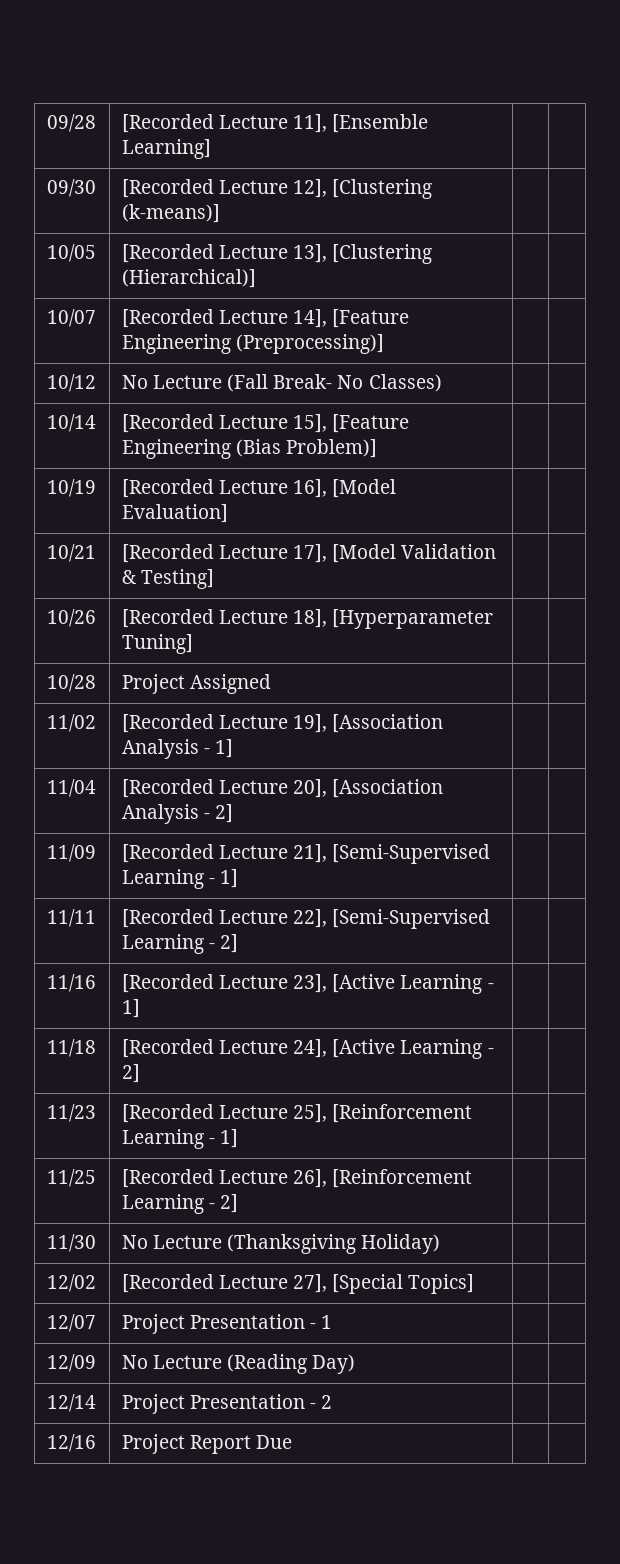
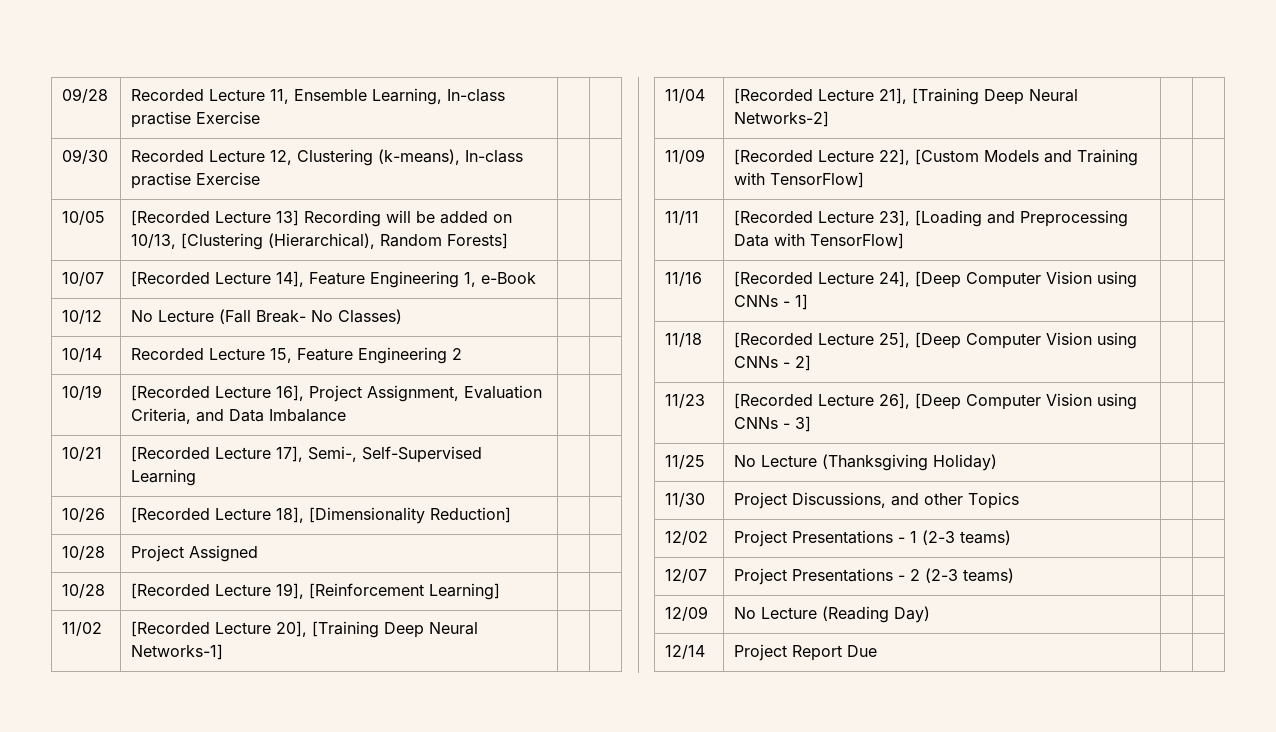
[121,114,429,133] [121,139,211,159] [46,179,96,197] [121,179,433,199] [121,204,220,223] [46,244,96,262] [121,244,433,264] [121,269,256,288] [Recorded Lecture 11], [Ensemble Learning] | | // 09/30 | [Recorded Lecture 12], [Clustering (k-means)] | | // 10/05 | [Recorded Lecture 13], [Clustering (Hierarchical)] -> [131,88,506,105] [131,111,261,128] [62,149,109,164] [131,149,524,166] [131,172,261,189] [62,211,106,225] [131,210,513,227] [131,233,509,250] Recorded Lecture 11, Ensemble Learning, In-class practise Exercise | | // 09/30 | Recorded Lecture 12, Clustering (k-means), In-class practise Exercise | | // 10/05 | [Recorded Lecture 13] Recording will be added on 10/13, [Clustering (Hierarchical), Random Forests]
[332,309,410,328] [121,334,385,354] [Feature Engineering (Preprocessing)] -> [309,271,537,288] Feature Engineering 1, e-Book
[121,414,410,433] [121,439,378,459] [46,479,96,497] [121,479,397,498] [121,504,228,523] [Recorded Lecture 15], [Feature Engineering (Bias Problem)] | | // 10/19 | [Recorded Lecture 16], [Model Evaluation] -> [131,347,463,364] [62,385,103,400] [131,385,543,402] [131,408,347,424] Recorded Lecture 15, Feature Engineering 2 | | // 10/19 | [Recorded Lecture 16], Project Assignment, Evaluation Criteria, and Data Imbalance
[332,544,497,563] [121,569,215,589] [Model Validation & Testing] -> [308,446,483,463] [131,469,197,486] Semi-, Self-Supervised Learning
[332,609,494,629] [121,634,193,654] [Hyperparameter Tuning] -> [309,507,512,524] [Dimensionality Reduction]
[46,714,96,732] [121,714,444,733] [121,739,234,759] [46,779,96,797] [121,779,444,798] [121,804,234,824] [46,844,96,862] [121,844,491,864] [121,869,239,889] [46,909,96,927] [121,909,491,929] [121,934,239,954] [46,974,96,992] [121,974,483,994] 11/02 | [Recorded Lecture 19], [Association Analysis - 1] | | // 11/04 | [Recorded Lecture 20], [Association Analysis - 2] | | // 11/09 | [Recorded Lecture 21], [Semi-Supervised Learning - 1] | | // 11/11 | [Recorded Lecture 22], [Semi-Supervised Learning - 2] | | // 11/16 | [Recorded Lecture 23], [Active Learning -> [62,584,106,598] [131,583,501,600] [62,622,103,636] [131,621,479,638] [131,644,224,660] [665,89,706,103] [734,88,1079,105] [734,111,830,127] [665,149,706,164] [734,149,1139,166] [734,172,865,188] [665,211,700,225] [734,210,1129,227] [734,233,905,249] [665,272,703,286] [734,271,1138,288] [734,295,779,307] 10/28 | [Recorded Lecture 19], [Reinforcement Learning] | | // 11/02 | [Recorded Lecture 20], [Training Deep Neural Networks-1] | | // 11/04 | [Recorded Lecture 21], [Training Deep Neural Networks-2] | | // 11/09 | [Recorded Lecture 22], [Custom Models and Training with TensorFlow] | | // 11/11 | [Recorded Lecture 23], [Loading and Preprocessing Data with TensorFlow] | | // 11/16 | [Recorded Lecture 24], [Deep Computer Vision using CNNs
[293,1039,483,1059] 24], [Active Learning -> [879,332,1138,349] [734,356,779,368] 25], [Deep Computer Vision using CNNs
[293,1104,473,1123] [121,1129,239,1149] [46,1169,96,1187] [121,1169,473,1188] [121,1194,239,1214] [46,1234,96,1252] [121,1234,441,1254] [46,1274,96,1292] [121,1274,475,1294] [46,1314,96,1332] [121,1314,333,1334] 25], [Reinforcement Learning - 1] | | // 11/25 | [Recorded Lecture 26], [Reinforcement Learning - 2] | | // 11/30 | No Lecture (Thanksgiving Holiday) | | // 12/02 | [Recorded Lecture 27], [Special Topics] | | // 12/07 | Project Presentation - 1 -> [879,393,1138,410] [734,416,812,432] [665,455,706,469] [734,454,998,471] [665,493,706,507] [734,492,1020,509] [665,531,709,545] [734,530,1012,547] [665,569,708,583] [734,568,1015,585] 26], [Deep Computer Vision using CNNs - 3] | | // 11/25 | No Lecture (Thanksgiving Holiday) | | // 11/30 | Project Discussions, and other Topics | | // 12/02 | Project Presentations - 1 (2-3 teams) | | // 12/07 | Project Presentations - 2 (2-3 teams)
[121,1394,333,1414] [46,1434,96,1452] | Project Presentation - 2 | | // 12/16 -> (706, 652) none

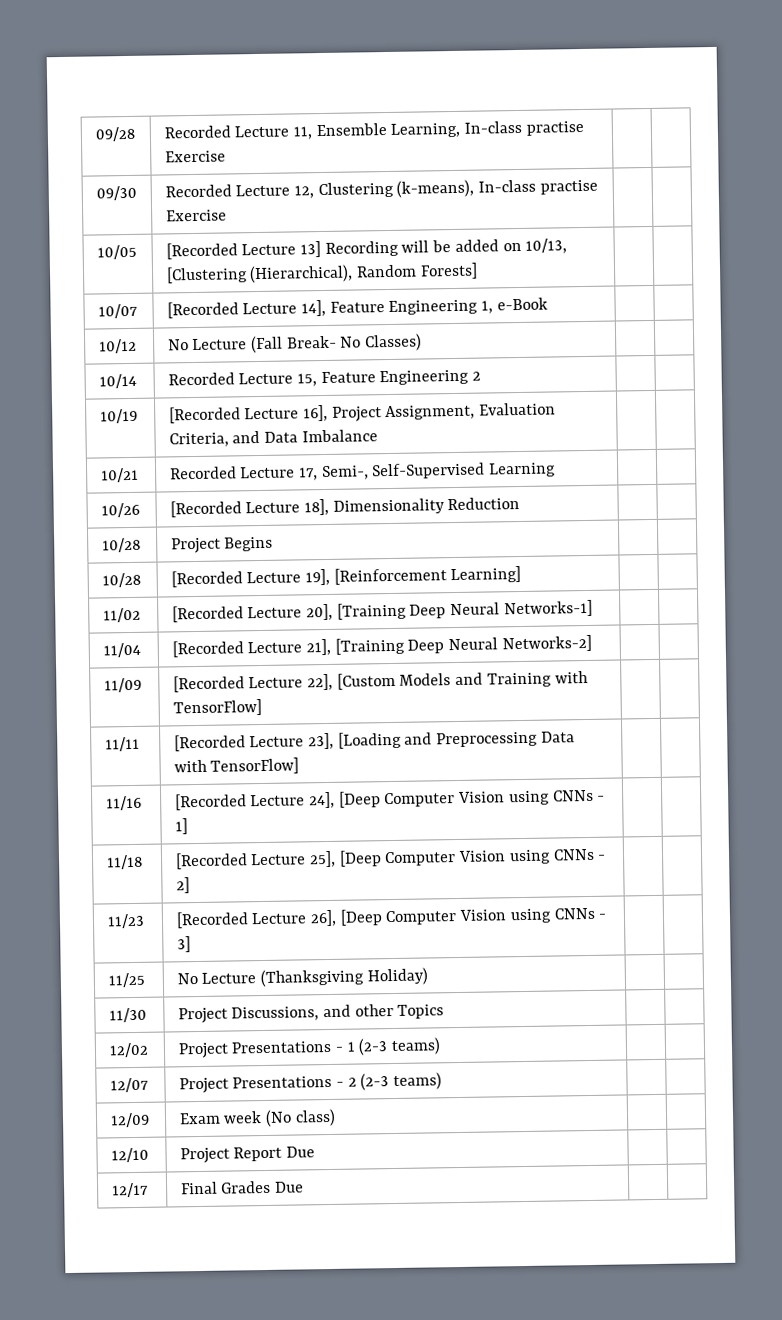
[131,446,304,462] [Recorded Lecture 17], -> [169,466,318,481] Recorded Lecture 17,
[309,507,512,524] [Dimensionality Reduction] -> [332,496,521,515] Dimensionality Reduction
[189,545,259,562] Assigned -> [224,536,274,552] Begins
[734,606,931,623] [665,645,706,659] No Lecture (Reading Day) | | // 12/14 -> [178,1108,336,1127] [110,1147,149,1163] Exam week (No class) | | // 12/10
(878, 651) none -> [111,1182,149,1198] [179,1180,304,1195] // 12/17 | Final Grades Due | |

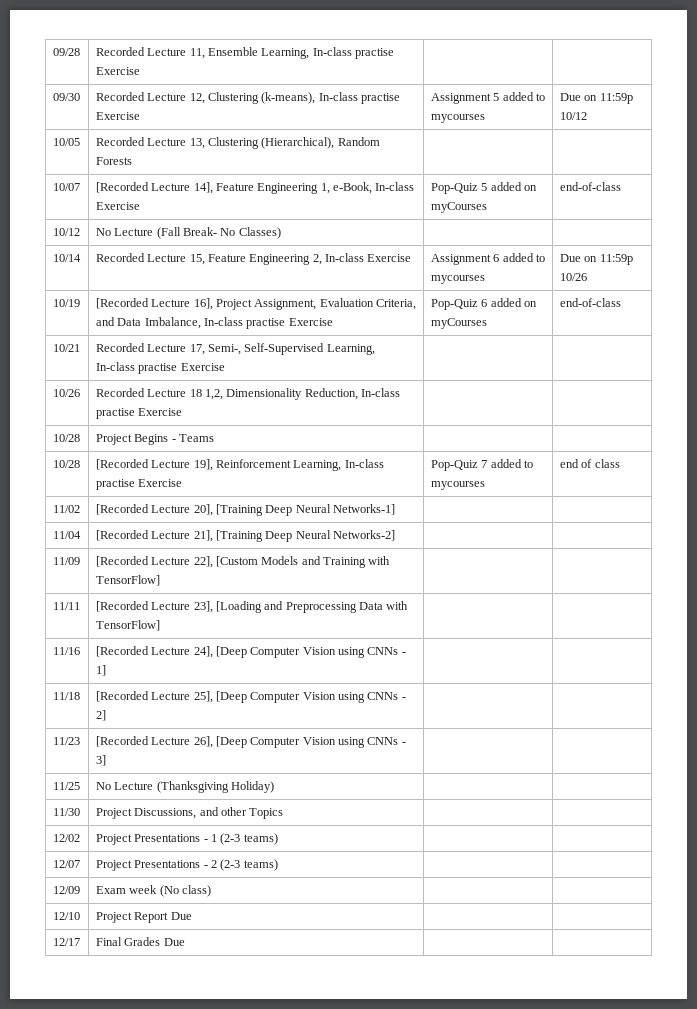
[96,244,137,260] [165,238,568,260] [165,266,248,284] | // 10/05 | [Recorded Lecture 13] Recording will be added on 10/13, [Clustering -> [430,92,545,104] [430,114,485,123] [559,93,633,104] [559,112,587,120] [52,138,80,146] [95,137,259,149] Assignment 5 added to mycourses | Due on 11:59p 10/12 // 10/05 | Recorded Lecture 13, Clustering
[419,262,478,280] Forests] -> [95,157,132,165] Forests
[496,297,548,311] e-Book | | -> [333,182,415,194] [95,202,140,210] [430,182,537,194] [430,202,487,213] [559,182,621,191] e-Book, In-class Exercise | Pop-Quiz 5 added on myCourses | end-of-class
[472,371,482,381] 2 | | -> [312,253,412,265] [430,253,545,265] [430,275,485,284] [559,254,633,265] [559,273,587,281] 2, In-class Exercise | Assignment 6 added to mycourses | Due on 11:59p 10/26
[301,429,378,443] Imbalance | | -> [144,317,333,329] [430,298,537,310] [430,318,487,329] [559,298,621,307] Imbalance, In-class practise Exercise | Pop-Quiz 6 added on myCourses | end-of-class
[488,462,557,478] [100,502,140,518] [169,496,521,518] Learning | | // 10/26 | [Recorded Lecture 18], Dimensionality Reduction -> [326,344,375,355] [95,362,225,374] [52,389,80,397] [95,388,401,400] [95,408,183,419] Learning, In-class practise Exercise | | // 10/26 | Recorded Lecture 18 1,2, Dimensionality Reduction, In-class practise Exercise
(274, 544) none -> [171,434,214,442] - Teams
[333,565,522,585] [Reinforcement Learning] | | -> [215,459,384,471] [95,479,183,490] [430,459,533,471] [430,481,485,490] [559,459,620,468] Reinforcement Learning, In-class practise Exercise | Pop-Quiz 7 added to mycourses | end of class

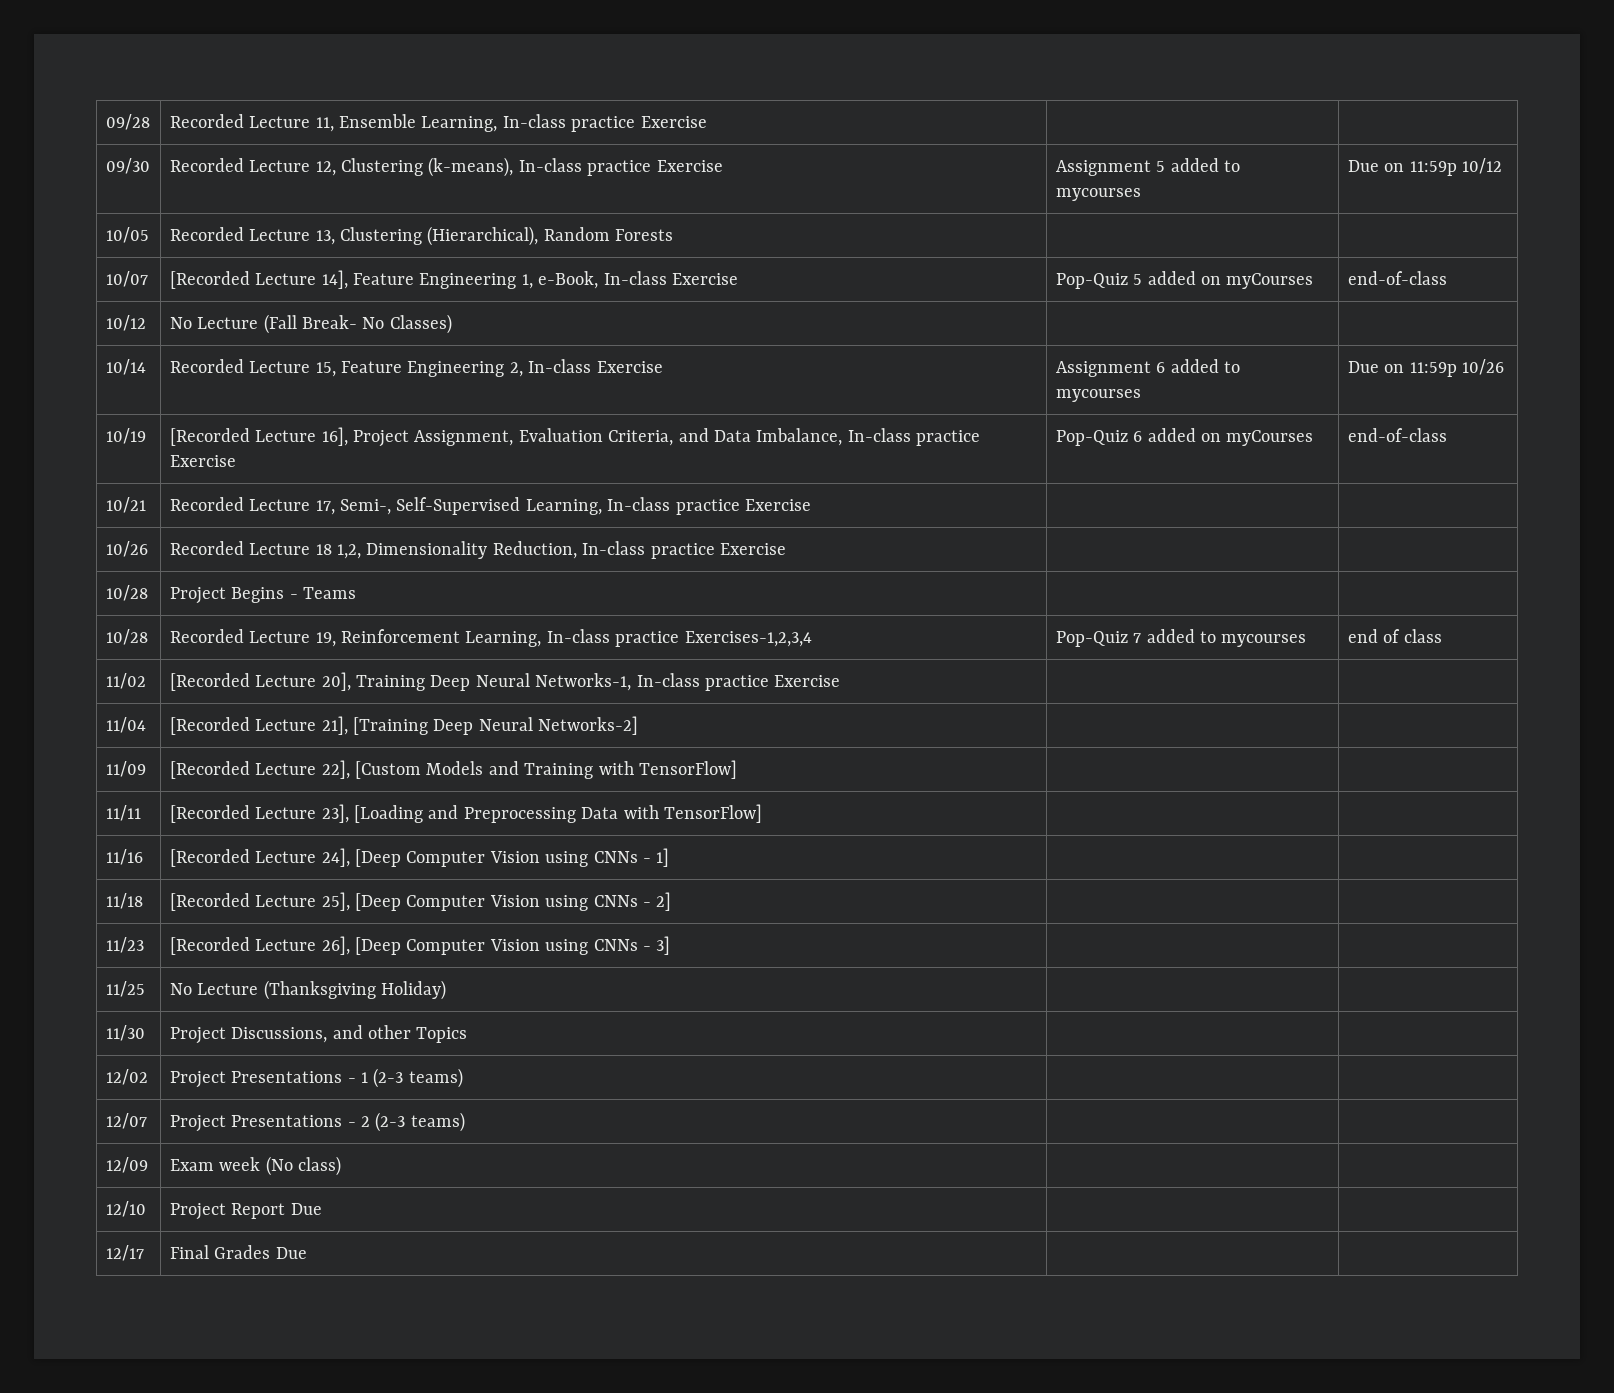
[355,48,395,59] practise -> [571,116,636,132] practice
[361,93,401,104] practise -> [587,160,652,176] practice
[246,318,286,329] practise -> [916,430,981,446] practice
[138,363,178,374] practise -> [675,499,740,515] practice
[95,408,135,419] practise -> [650,543,715,559] practice
[95,459,213,471] [Recorded Lecture 19], -> [169,629,336,647] Recorded Lecture 19,
[95,479,183,490] practise Exercise -> [615,631,812,647] practice Exercises-1,2,3,4
[215,504,396,516] [Training Deep Neural Networks-1] -> [355,673,841,691] Training Deep Neural Networks-1, In-class practice Exercise

